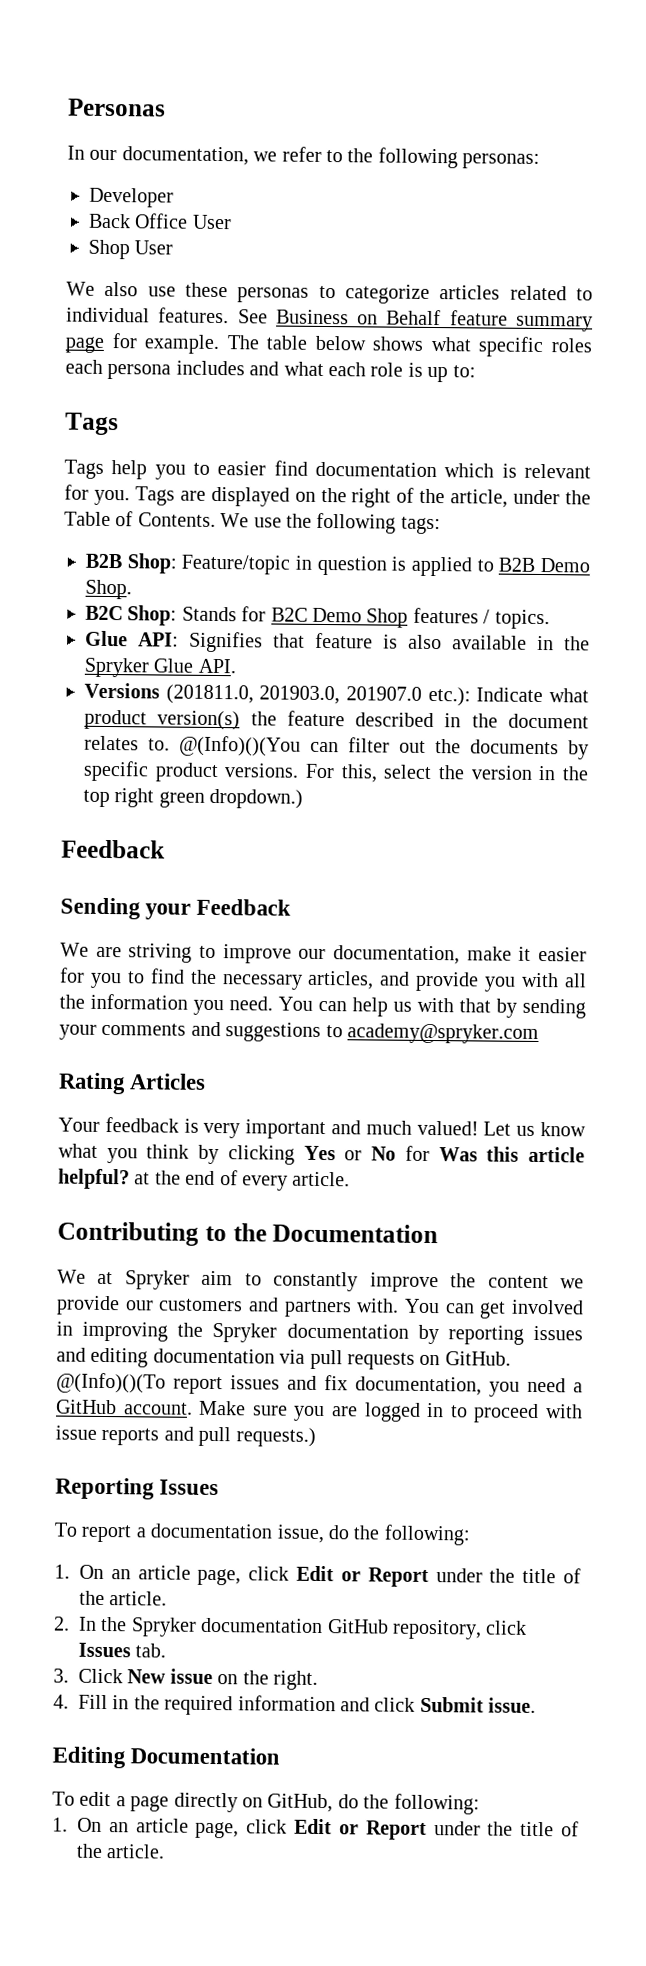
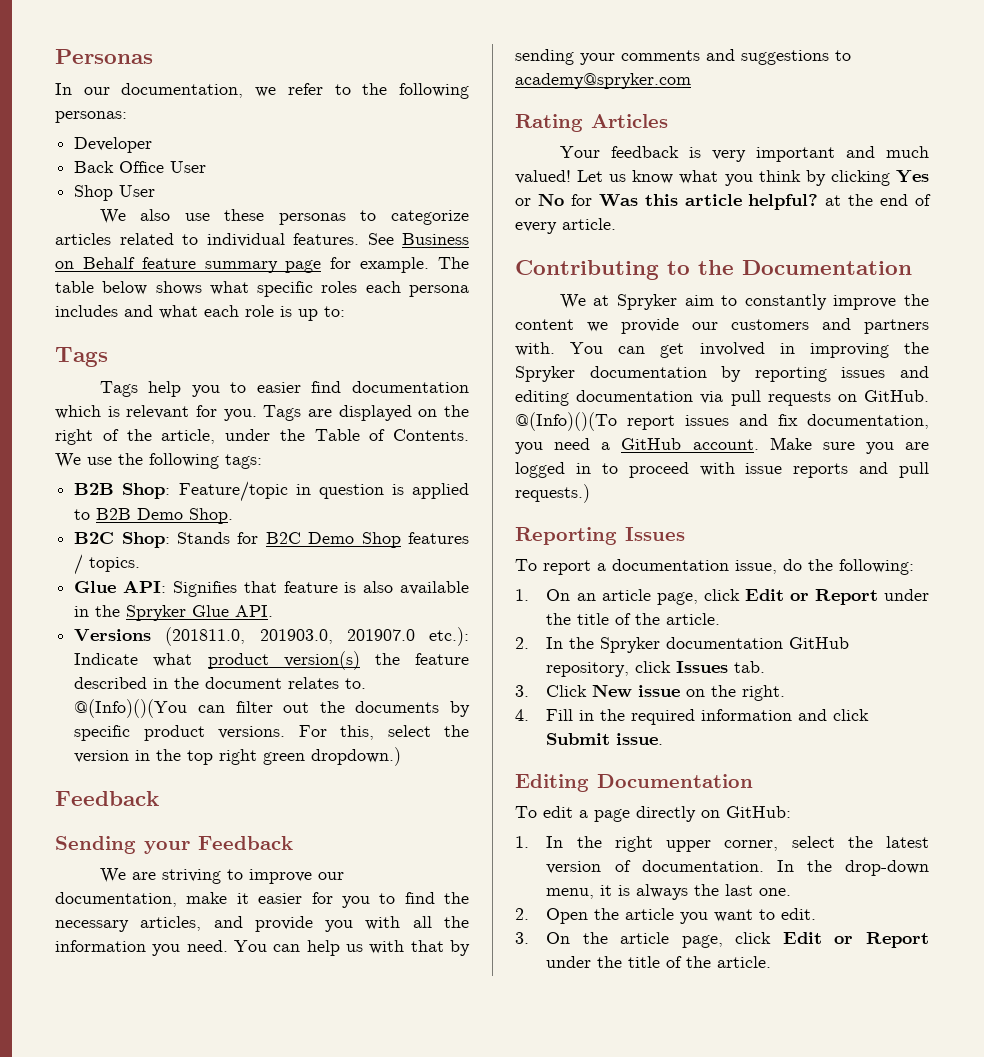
[267,1793,480,1815] [52,1817,129,1833] GitHub, do the following: // 1. On an -> [726,806,791,818] [515,836,929,852] [546,860,929,876] [546,884,792,900] [515,908,817,924] [515,932,608,944] GitHub: // 1. In the right upper corner, select the latest version of documentation. In the drop-down menu, it is always the last one. // 2. Open the article you want to edit. // 3. On the

